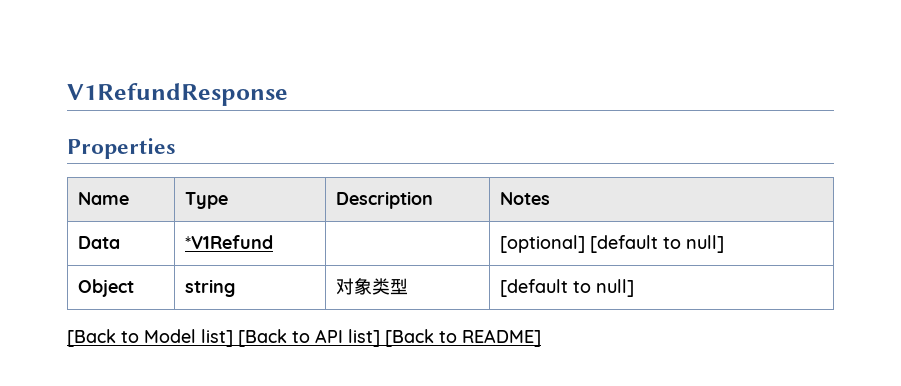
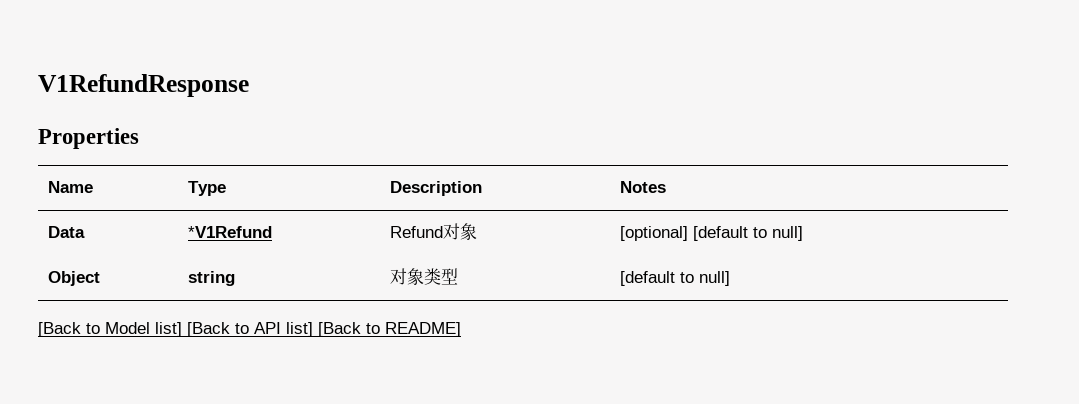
(273, 242) none -> [390,223,478,240] Refund对象

